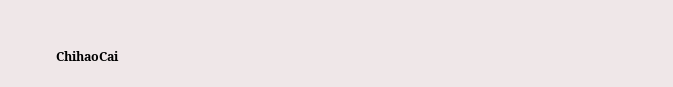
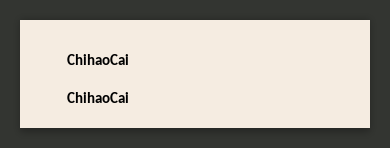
[56,51,119,61] ChihaoCai -> [67,54,129,65] [67,92,129,103] ChihaoCai // ChihaoCai

